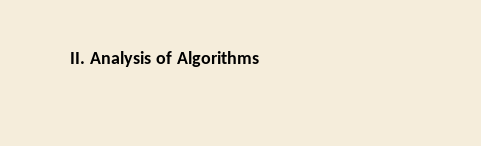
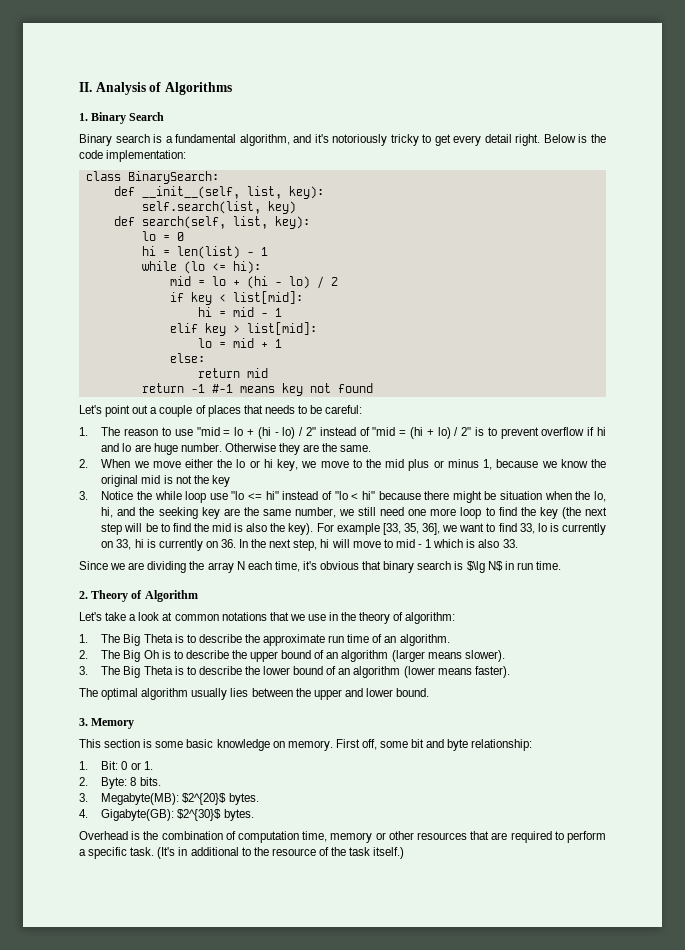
(259, 59) none -> [79,112,165,124] [79,134,606,146] [79,150,187,162] [85,171,219,184] [113,186,324,199] [141,201,296,214] [113,216,310,229] [141,231,184,241] [141,246,268,259] [141,261,261,274] [169,276,338,289] [169,291,303,305] [197,307,282,317] [169,322,317,336] [197,338,282,348] [169,353,205,363] [197,368,268,378] [141,383,373,396] [79,405,363,417] [79,427,606,439] [101,443,372,455] [79,459,607,471] [101,475,230,487] [79,491,606,503] [101,507,608,519] [101,523,607,535] [101,539,518,551] [79,561,561,573] [79,590,198,602] [79,612,456,624] [79,634,450,646] [79,650,505,662] [79,666,510,678] [79,688,430,700] [79,718,135,729] [79,739,533,751] [79,761,153,770] [79,777,161,789] [79,793,259,805] [79,809,254,821] [79,831,606,843] [79,847,405,859] // 1. Binary Search // Binary search is a fundamental algorithm, and it's notoriously tricky to get every detail right. Below is the code implementation: // class BinarySearch: // def __init__(self, list, key): // self.search(list, key) // def search(self, list, key): // lo = 0 // hi = len(list) - 1 // while (lo <= hi): // mid = lo + (hi - lo) / 2 // if key < list[mid]: // hi = mid - 1 // elif key > list[mid]: // lo = mid + 1 // else: // return mid // return -1 #-1 means key not found // Let's point out a couple of places that needs to be careful: // 1. The reason to use "mid = lo + (hi - lo) / 2" instead of "mid = (hi + lo) / 2" is to prevent overflow if hi and lo are huge number. Otherwise they are the same. // 2. When we move either the lo or hi key, we move to the mid plus or minus 1, because we know the original mid is not the key // 3. Notice the while loop use "lo <= hi" instead of "lo < hi" because there might be situation when the lo, hi, and the seeking key are the same number, we still need one more loop to find the key (the next step will be to find the mid is also the key). For example [33, 35, 36], we want to find 33, lo is currently on 33, hi is currently on 36. In the next step, hi will move to mid - 1 which is also 33. // Since we are dividing the array N each time, it's obvious that binary search is $\lg N$ in run time. // 2. Theory of Algorithm // Let's take a look at common notations that we use in the theory of algorithm: // 1. The Big Theta is to describe the approximate run time of an algorithm. // 2. The Big Oh is to describe the upper bound of an algorithm (larger means slower). // 3. The Big Theta is to describe the lower bound of an algorithm (lower means faster). // The optimal algorithm usually lies between the upper and lower bound. // 3. Memory // This section is some basic knowledge on memory. First off, some bit and byte relationship: // 1. Bit: 0 or 1. // 2. Byte: 8 bits. // 3. Megabyte(MB): $2^{20}$ bytes. // 4. Gigabyte(GB): $2^{30}$ bytes. // Overhead is the combination of computation time, memory or other resources that are required to perform a specific task. (It's in additional to the resource of the task itself.)

